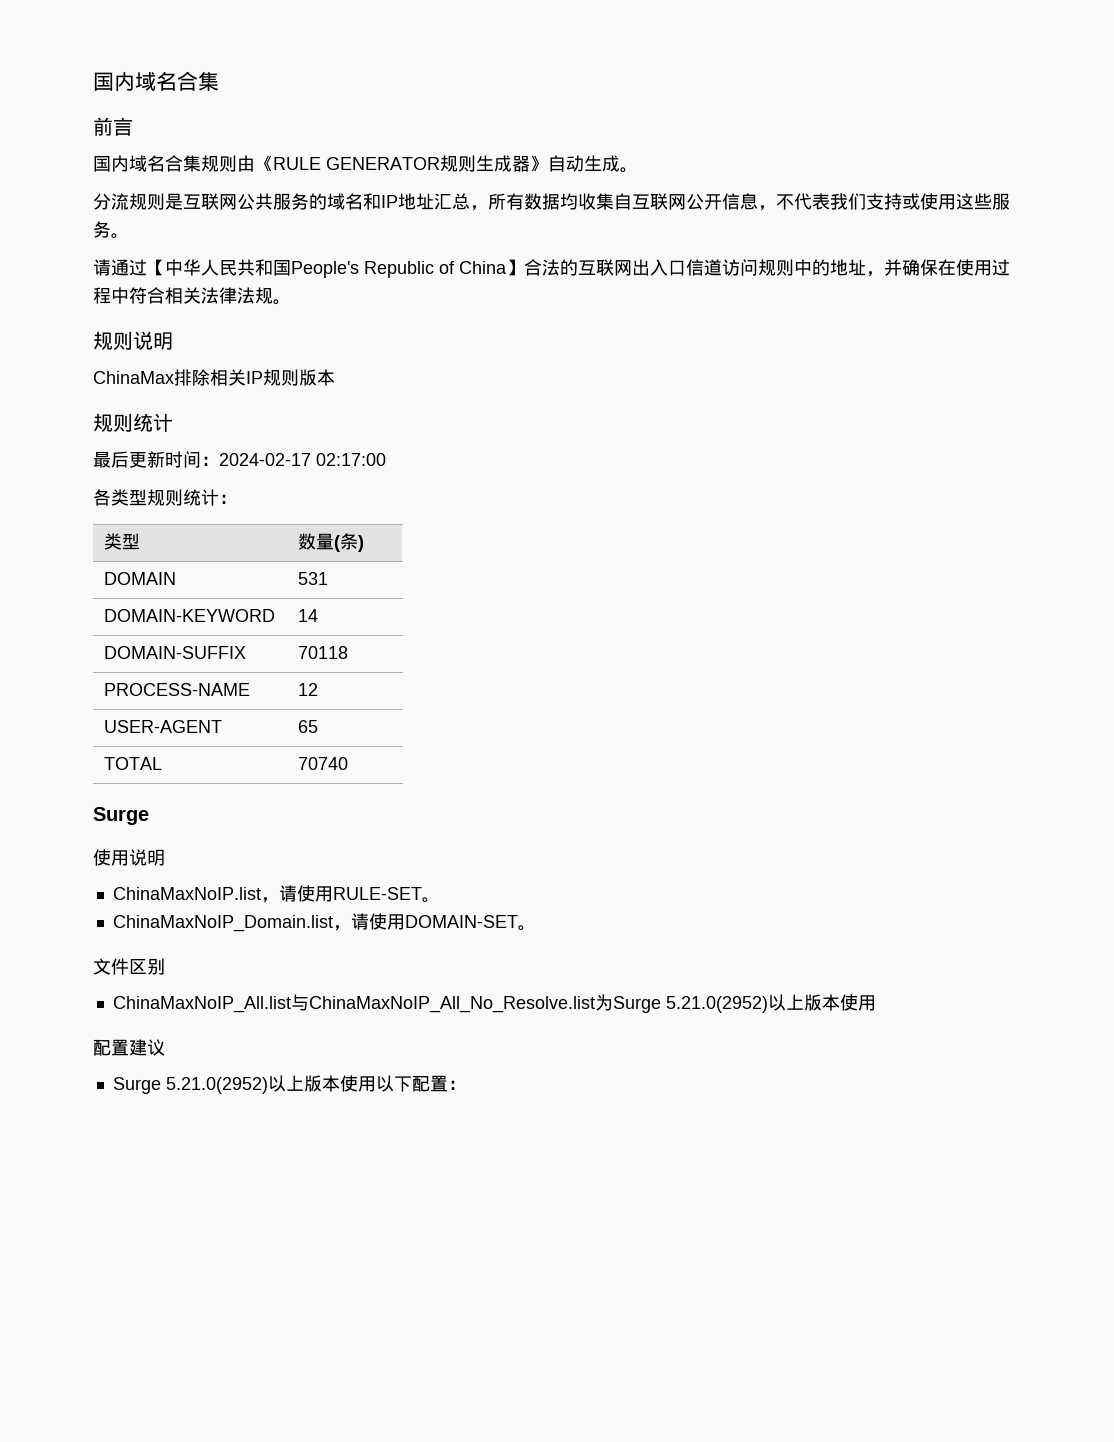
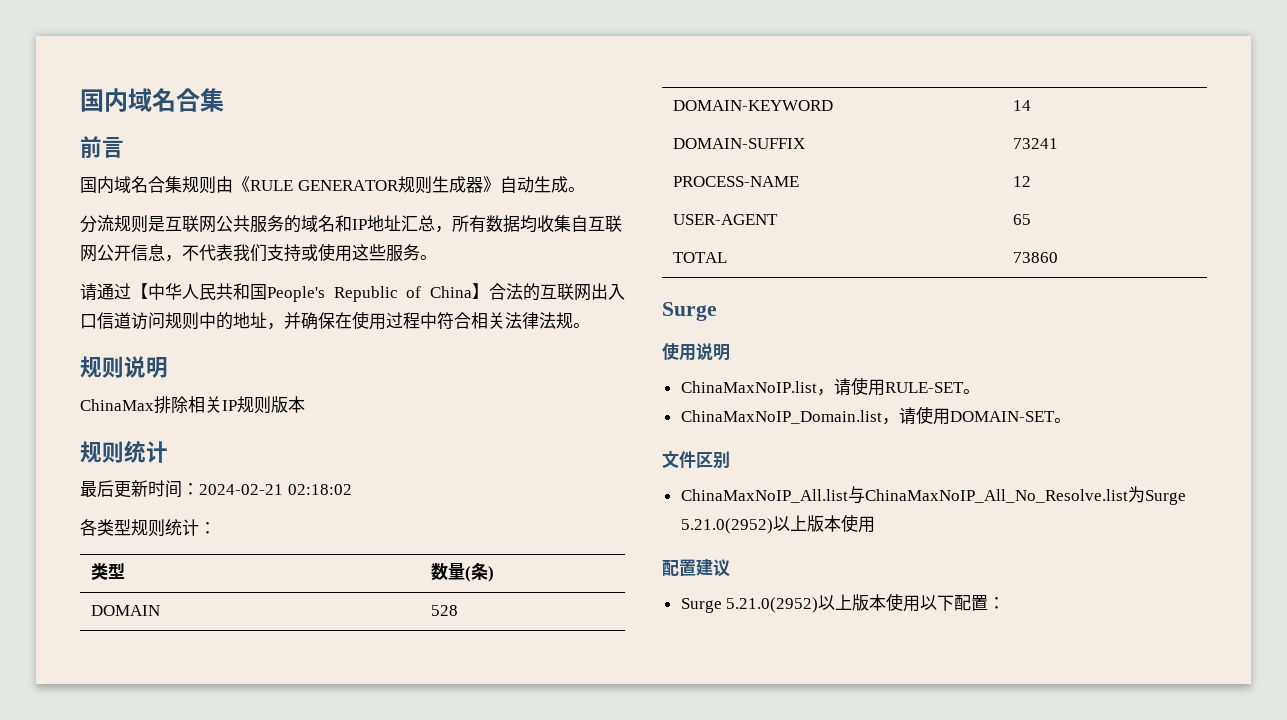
[219,453,386,466] 2024-02-17 02:17:00 -> [199,484,352,495] 2024-02-21 02:18:02
[298,572,329,585] 531 -> [430,605,458,616] 528
[298,646,349,659] 70118 -> [1012,138,1058,149] 73241
[298,757,349,770] 70740 -> [1012,252,1058,263] 73860

